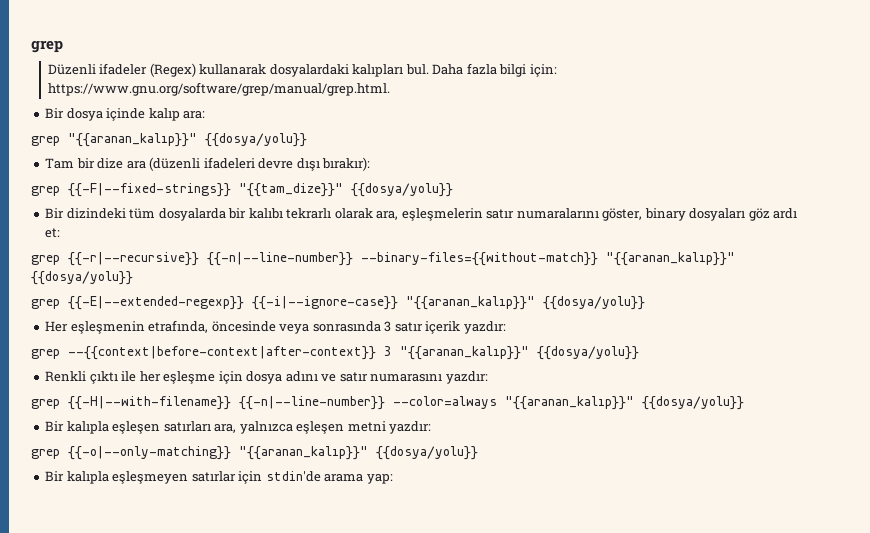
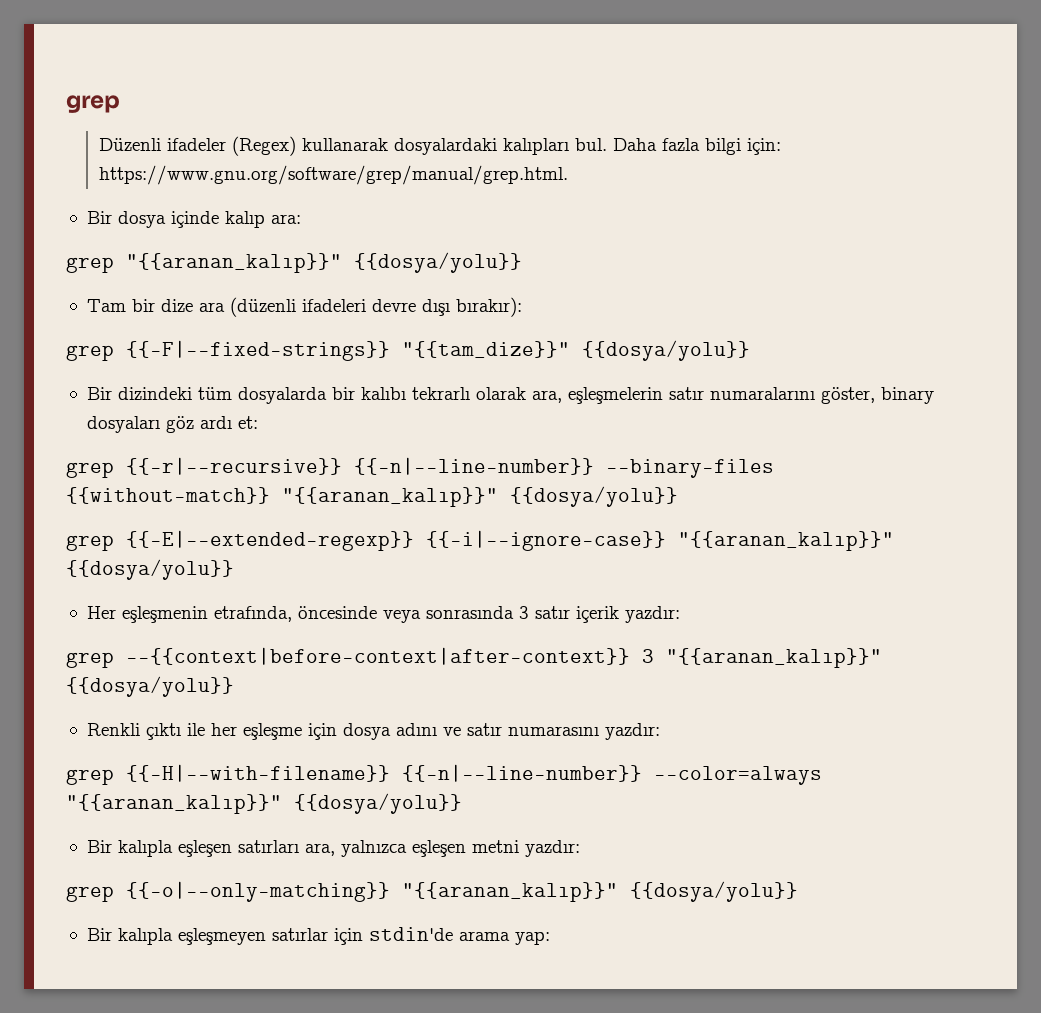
[361,252,598,266] --binary-files={{without-match}} -> [606,459,774,478] [66,487,270,504] --binary-files {{without-match}}

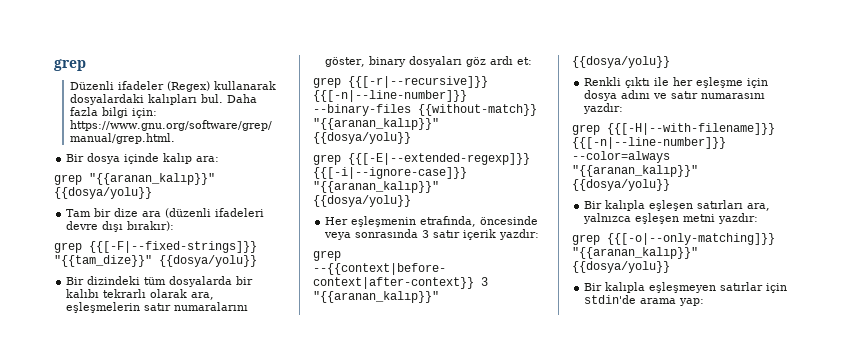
[126,340,390,361] {{-F|--fixed-strings}} -> [89,241,257,253] {{[-F|--fixed-strings]}}
[126,457,594,475] {{-r|--recursive}} {{-n|--line-number}} -> [348,76,488,88] [313,90,467,102] {{[-r|--recursive]}} {{[-n|--line-number]}}
[126,530,666,551] {{-E|--extended-regexp}} {{-i|--ignore-case}} -> [348,153,530,165] [313,167,467,179] {{[-E|--extended-regexp]}} {{[-i|--ignore-case]}}
[126,764,642,782] {{-H|--with-filename}} {{-n|--line-number}} -> [607,123,775,135] [572,137,726,149] {{[-H|--with-filename]}} {{[-n|--line-number]}}
[126,881,390,902] {{-o|--only-matching}} -> [607,233,775,245] {{[-o|--only-matching]}}

